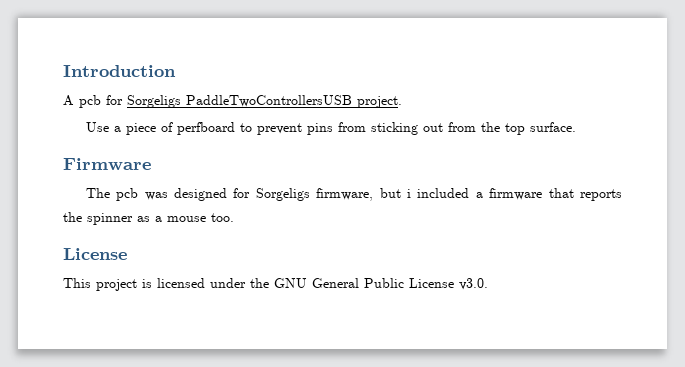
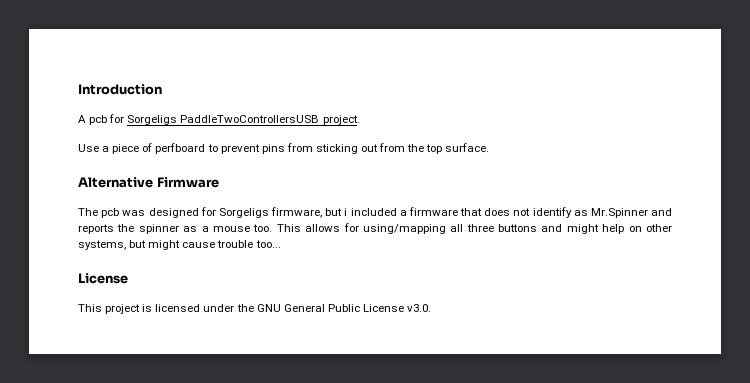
(576, 127) none -> [78,177,153,188] Alternative
(574, 193) none -> [484,207,673,218] does not identify as Mr.Spinner and
(234, 217) none -> [276,223,673,234] [78,240,281,250] This allows for using/mapping all three buttons and might help on other systems, but might cause trouble too...

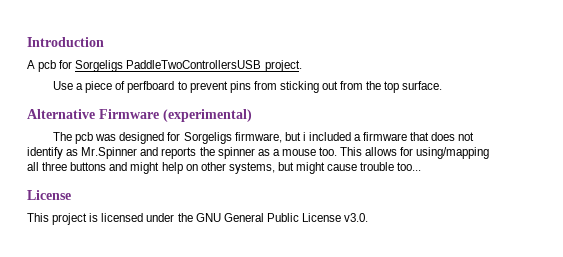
(219, 182) none -> [163,109,252,122] (experimental)

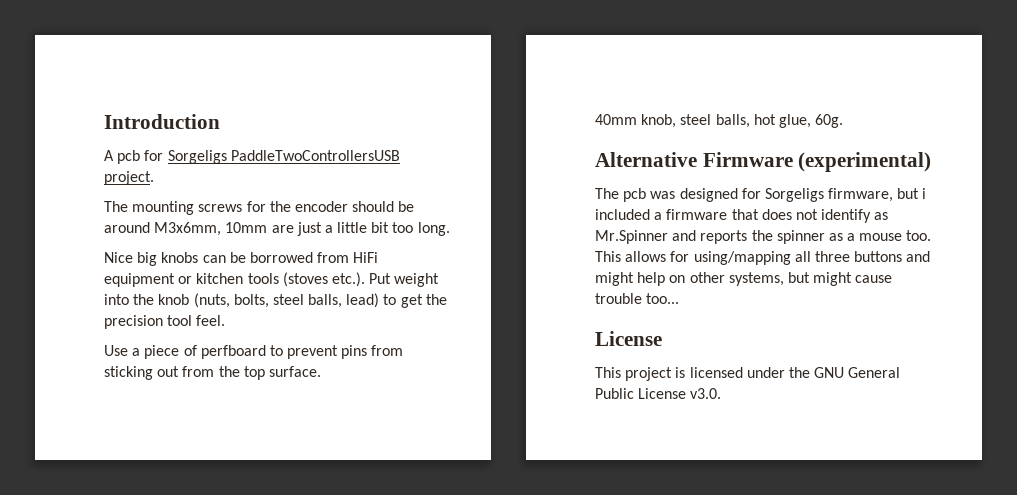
(302, 66) none -> [104,201,415,215] [104,222,450,236] [104,252,379,266] [104,272,440,287] [104,293,447,308] [104,315,226,329] // The mounting screws for the encoder should be around M3x6mm, 10mm are just a little bit too long. // Nice big knobs can be borrowed from HiFi equipment or kitchen tools (stoves etc.). Put weight into the knob (nuts, bolts, steel balls, lead) to get the precision tool feel.
(443, 85) none -> [595,114,844,128] // 40mm knob, steel balls, hot glue, 60g.

